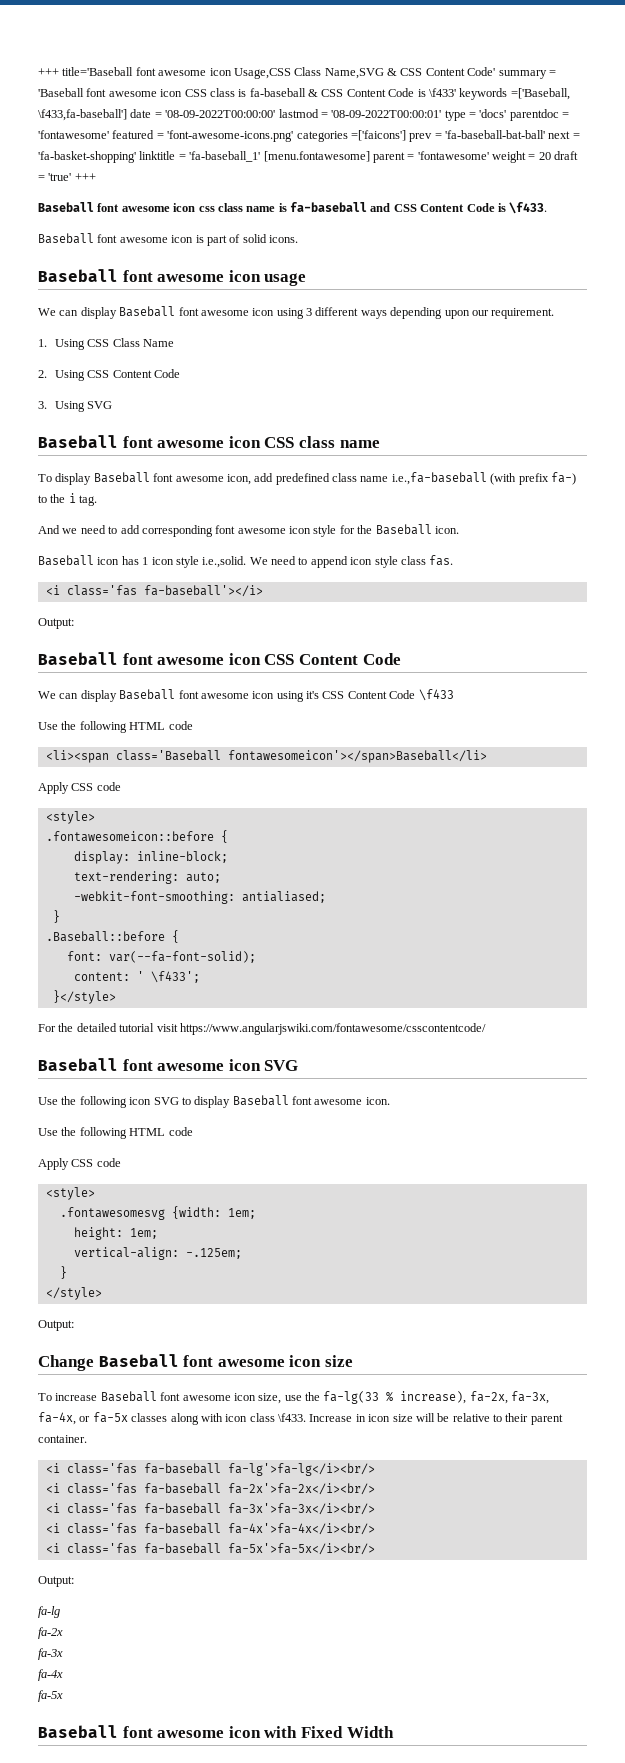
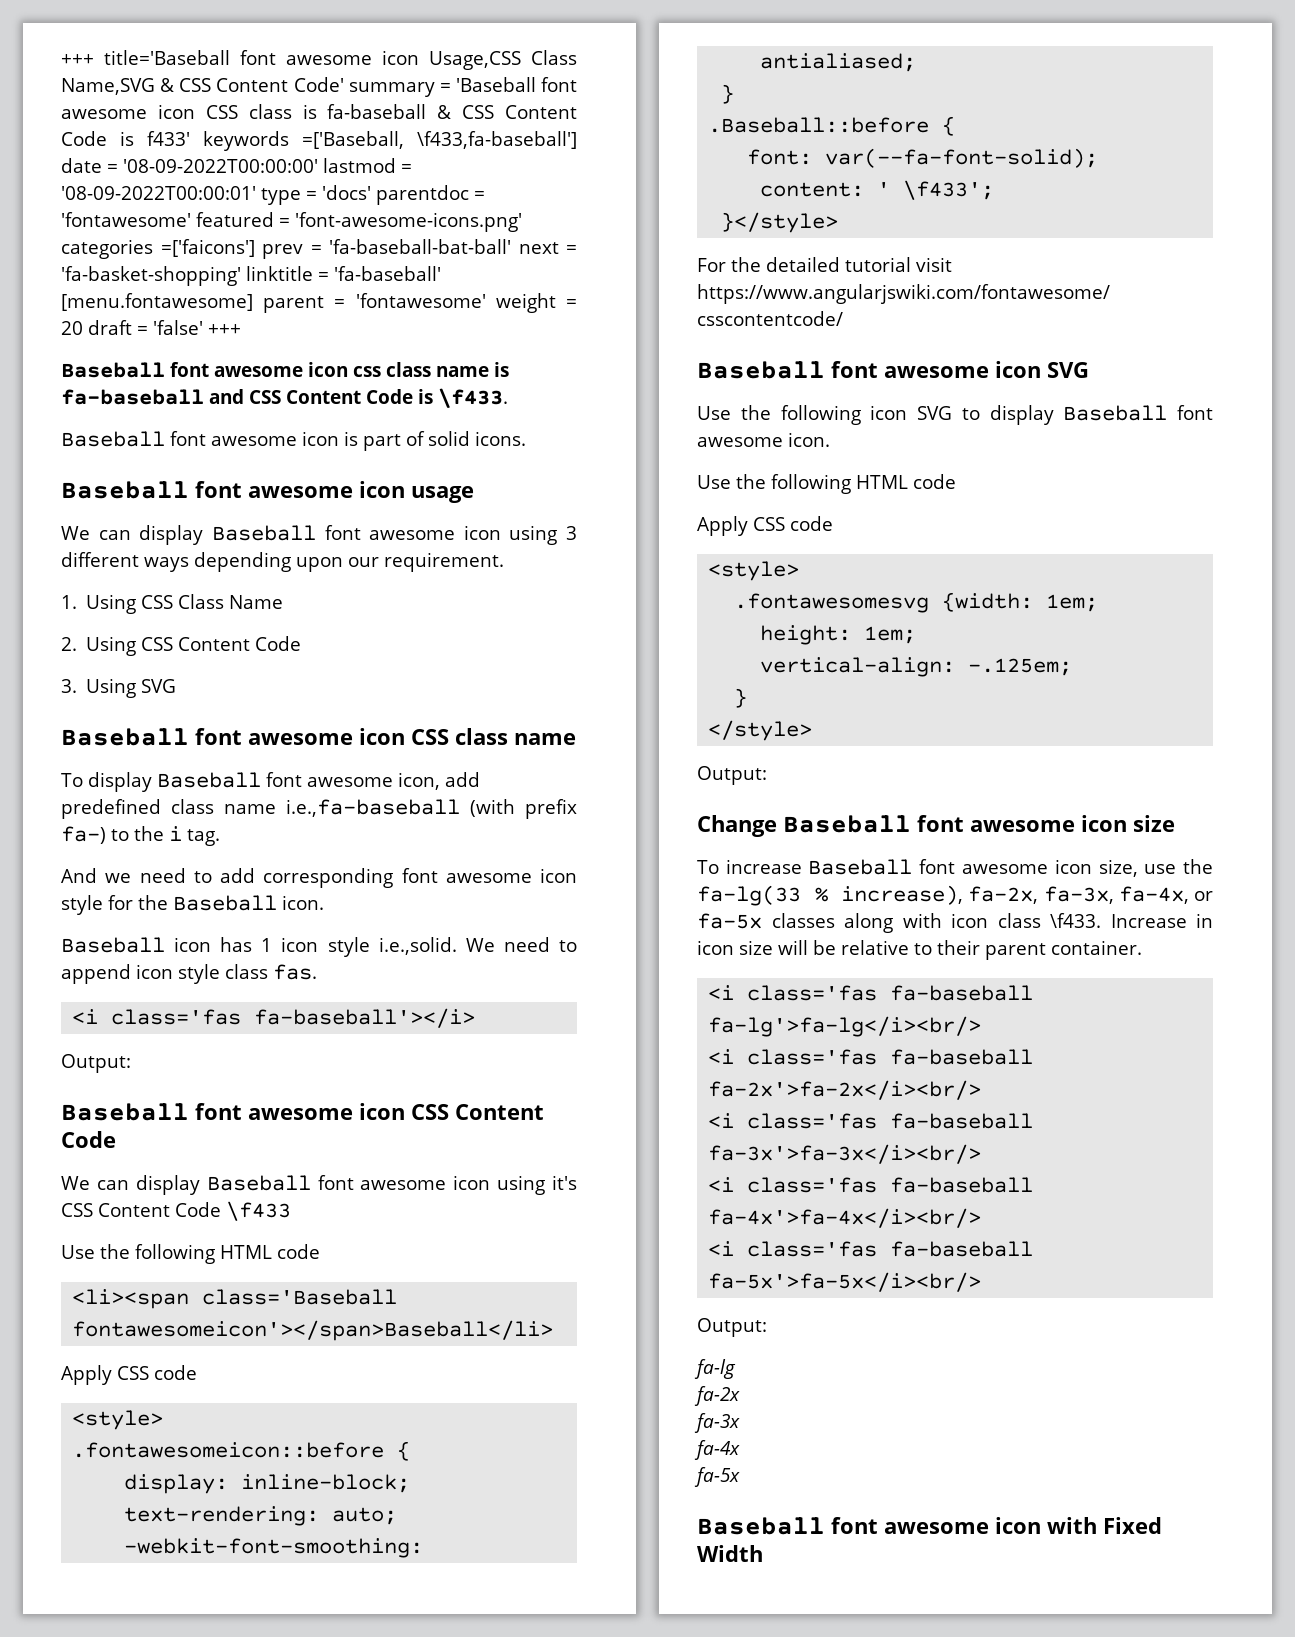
[428,88,456,97] \f433' -> [147,131,190,146] f433'
[189,151,261,162] 'fa-baseball_1' -> [334,266,441,281] 'fa-baseball'
[48,173,72,181] 'true' -> [153,320,203,335] 'false'

